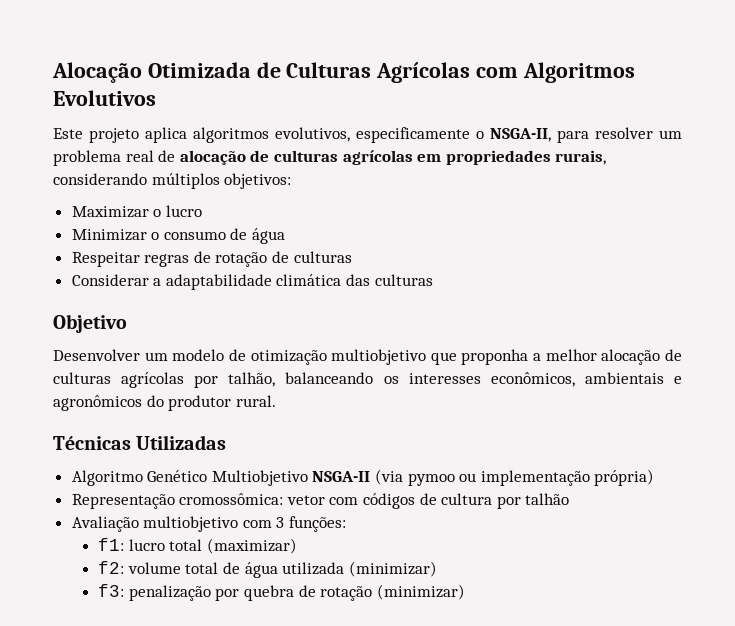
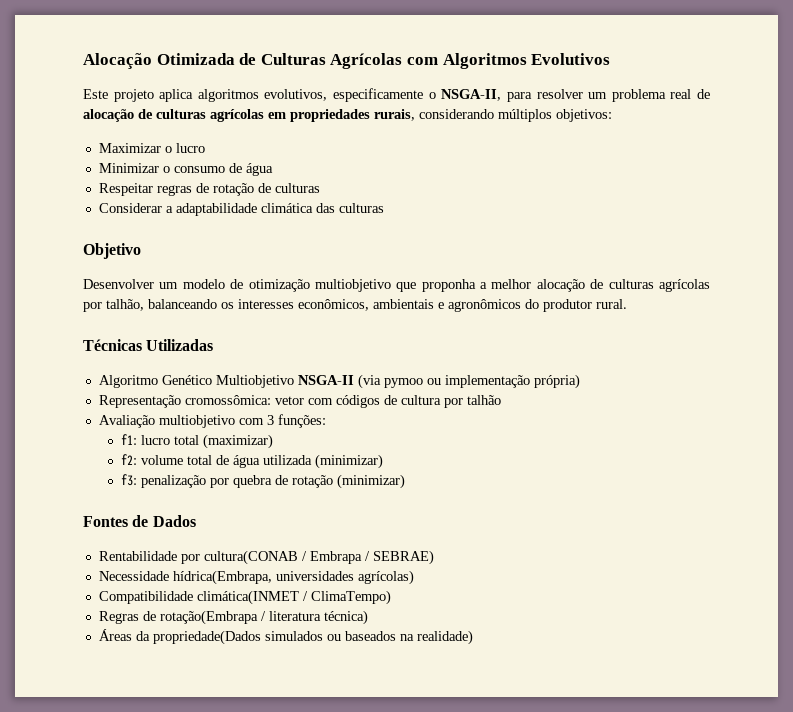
(465, 592) none -> [83,515,196,527] [98,550,434,565] [98,570,414,585] [98,590,391,605] [98,610,368,625] [98,629,473,645] // Fontes de Dados // Rentabilidade por cultura(CONAB / Embrapa / SEBRAE) // Necessidade hídrica(Embrapa, universidades agrícolas) // Compatibilidade climática(INMET / ClimaTempo) // Regras de rotação(Embrapa / literatura técnica) // Áreas da propriedade(Dados simulados ou baseados na realidade)

